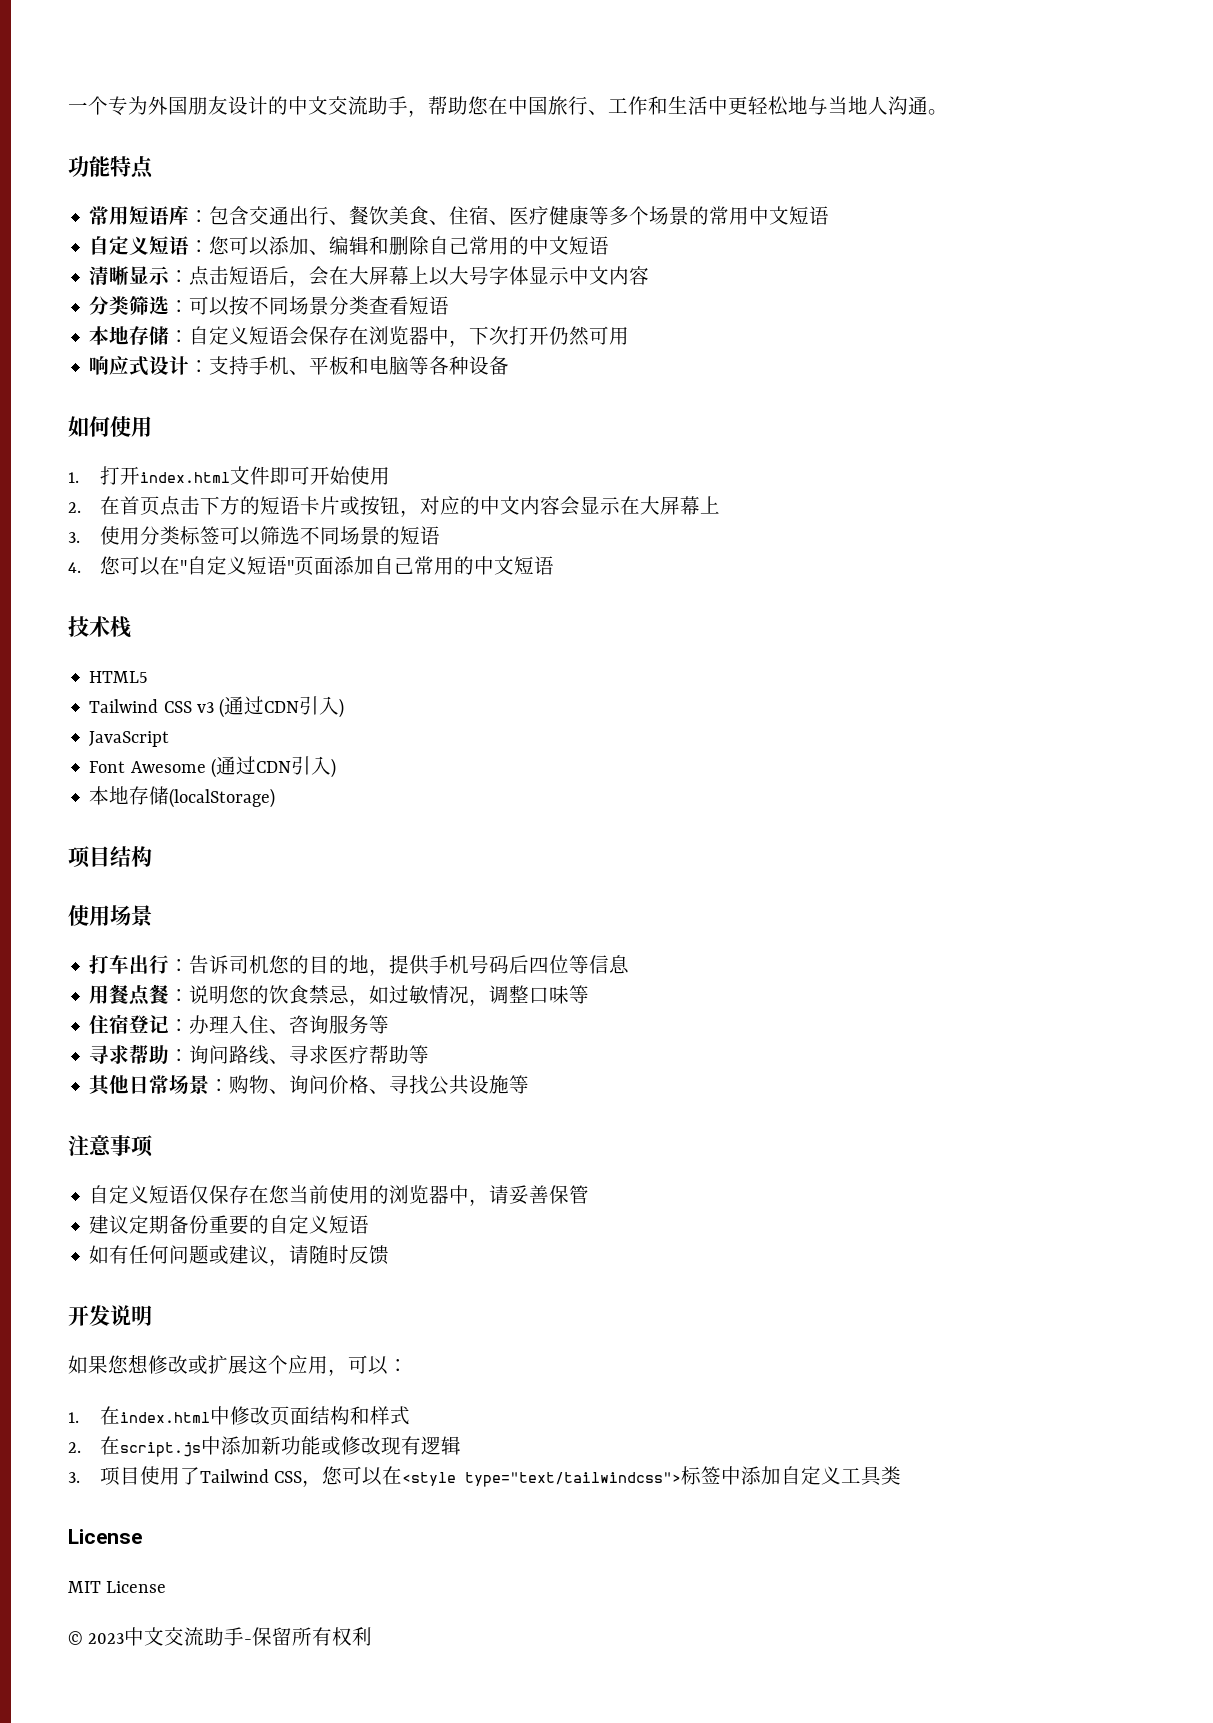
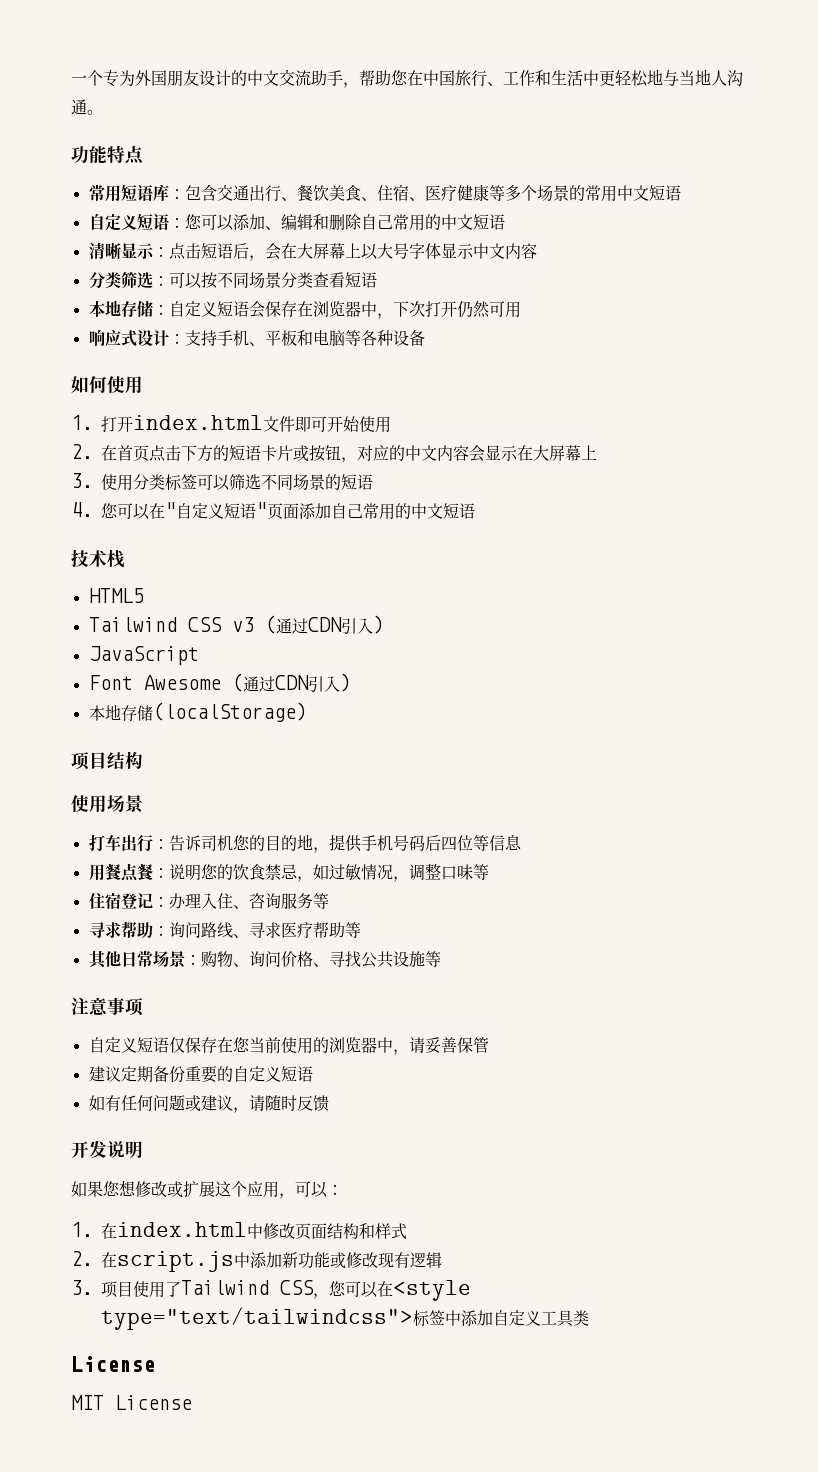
[68,1627,373,1646] // © 2023中文交流助手-保留所有权利 -> (192, 1402) none

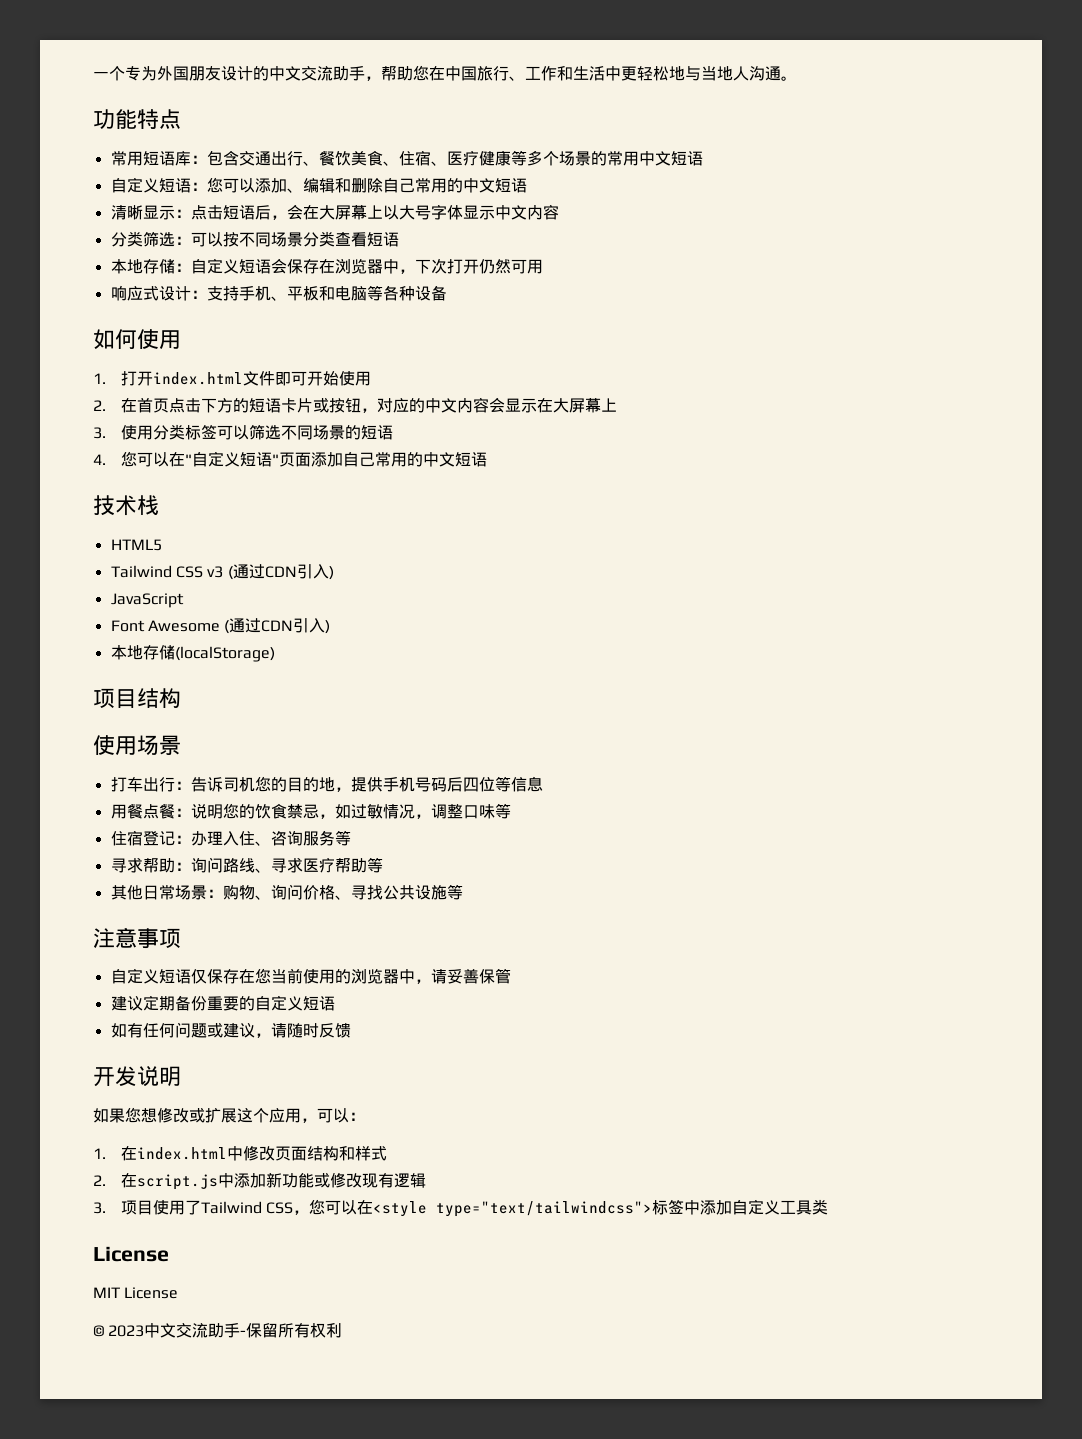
(192, 1402) none -> [93,1323,343,1338] // © 2023中文交流助手-保留所有权利

